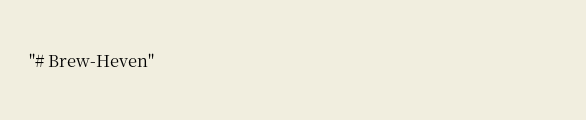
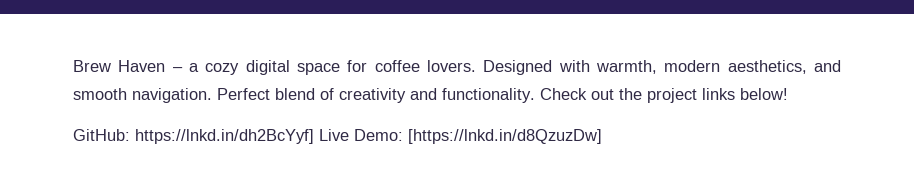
[29,53,155,67] "# Brew-Heven" -> [73,60,841,75] [73,88,788,103] [73,129,602,144] Brew Haven – a cozy digital space for coffee lovers. Designed with warmth, modern aesthetics, and smooth navigation. Perfect blend of creativity and functionality. Check out the project links below! // GitHub: https://lnkd.in/dh2BcYyf] Live Demo: [https://lnkd.in/d8QzuzDw]

